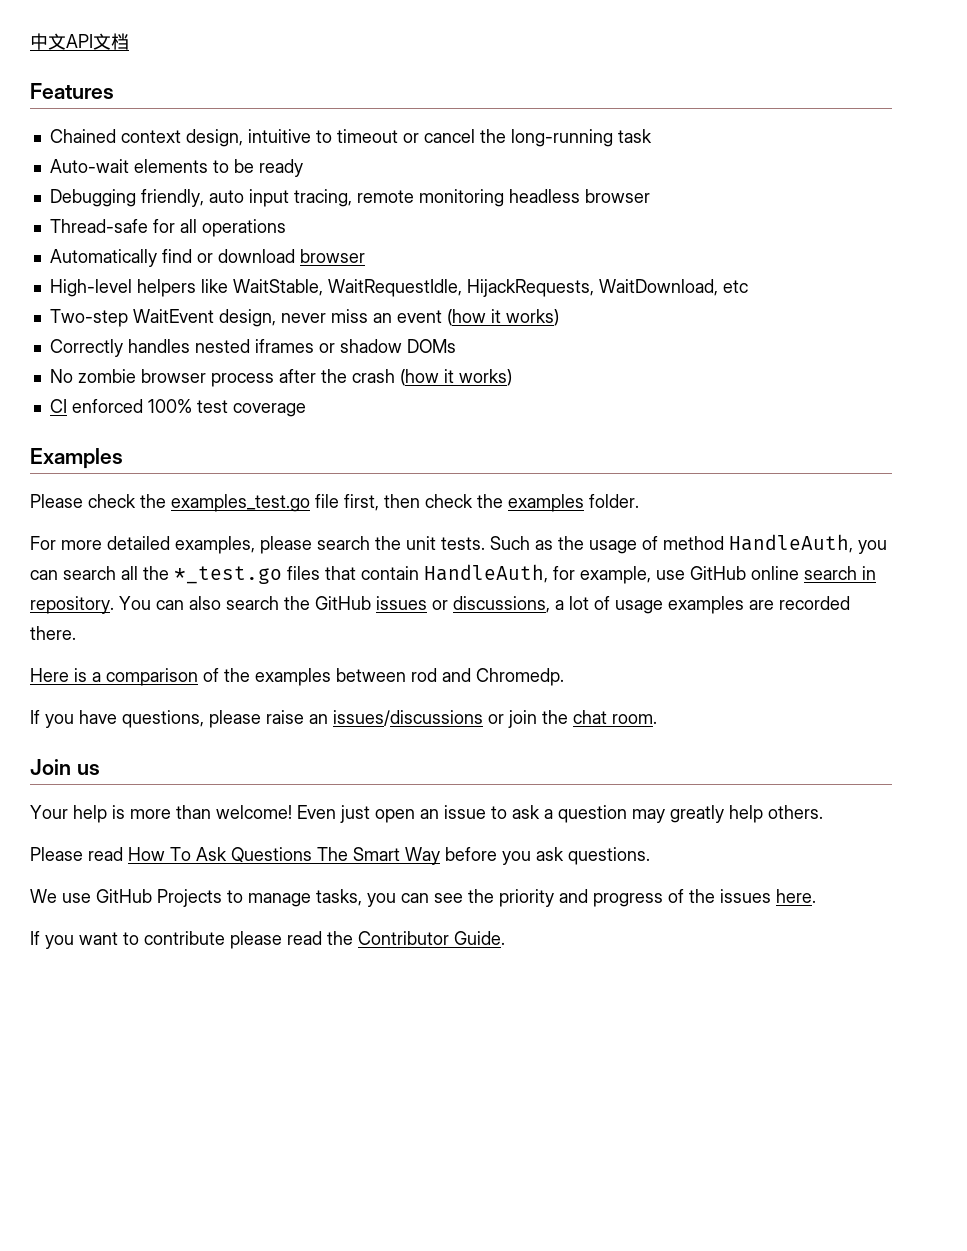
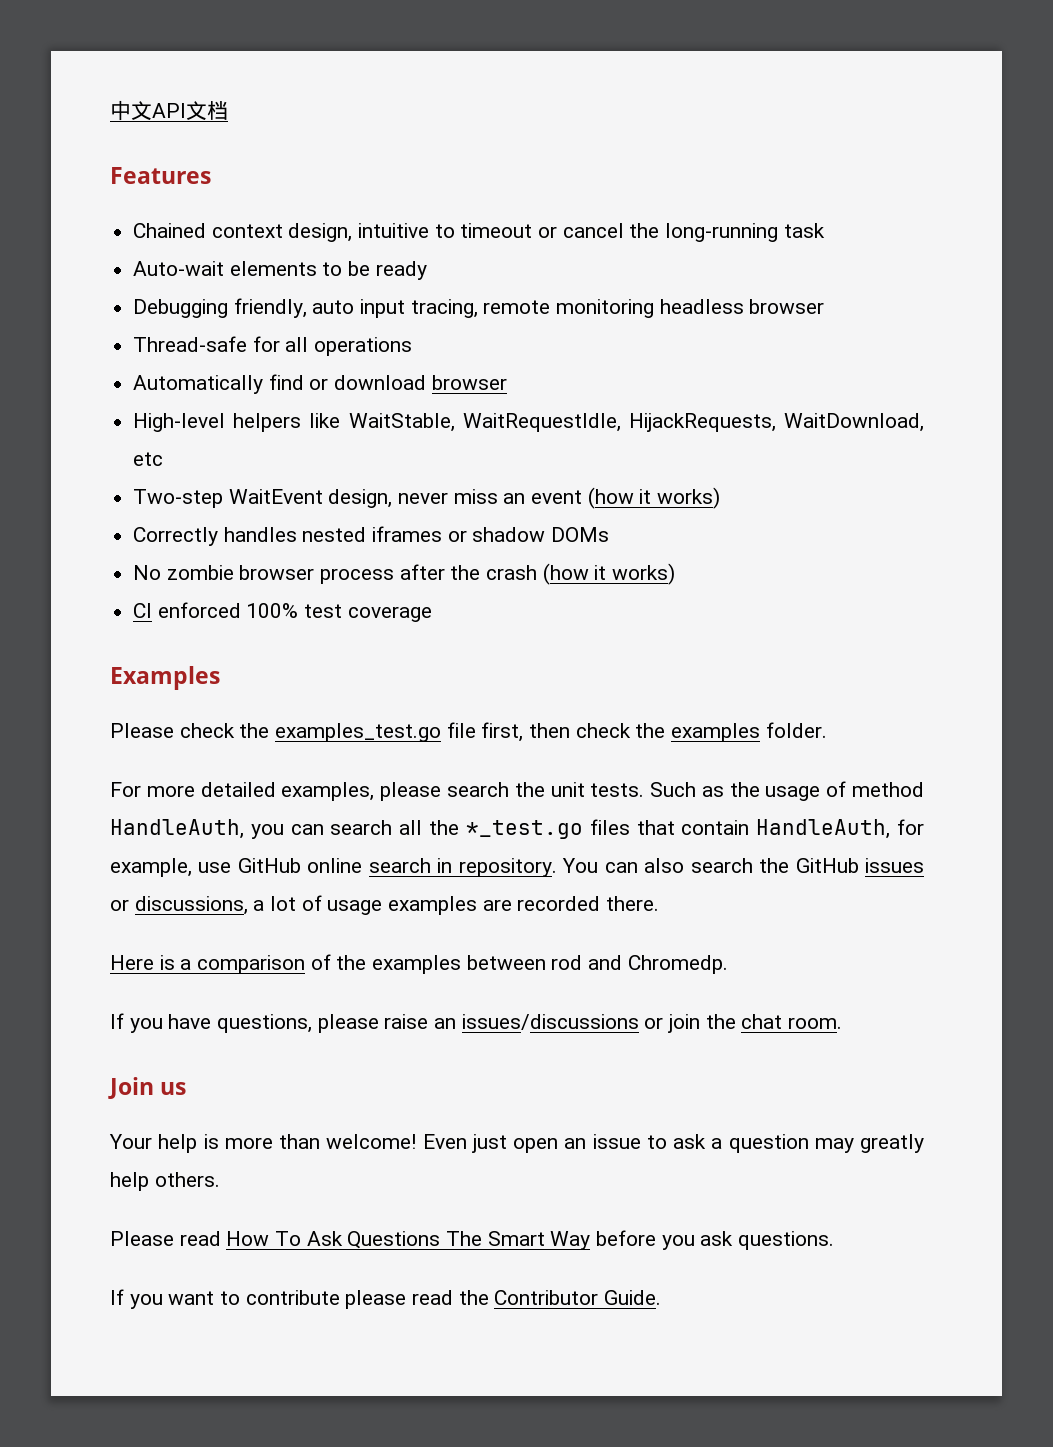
[30,889,816,907] // We use GitHub Projects to manage tasks, you can see the priority and progress of the issues here. -> (835, 1240) none

